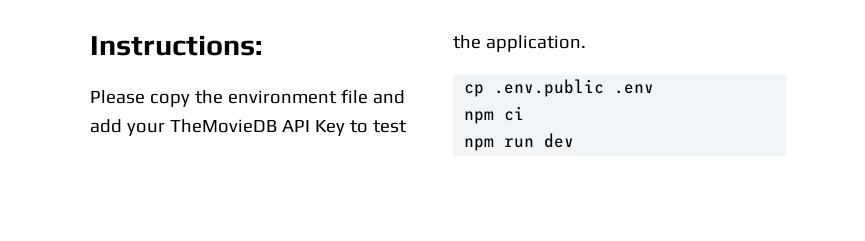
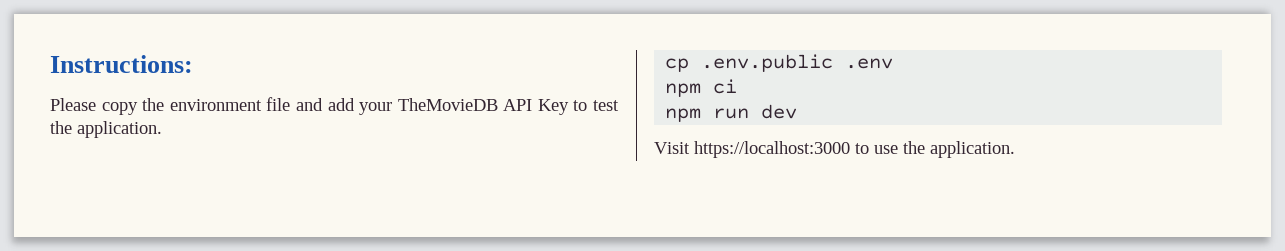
(575, 140) none -> [654,141,1015,158] // Visit https://localhost:3000 to use the application.

